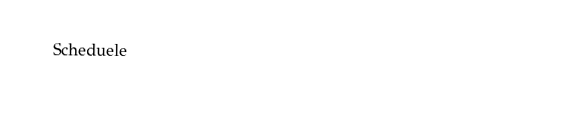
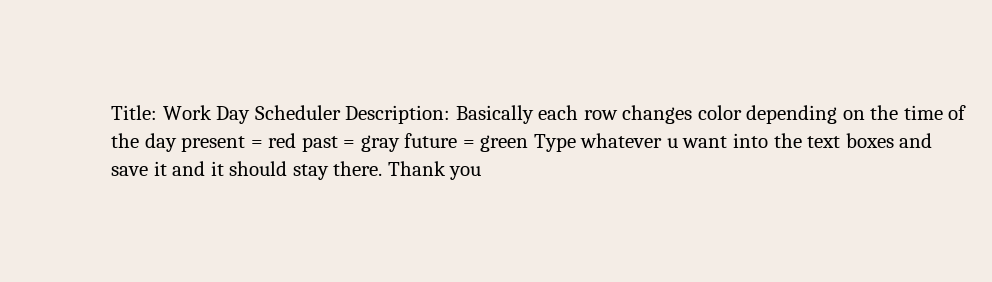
[53,42,128,57] Scheduele -> [111,105,967,124] [111,133,933,152] [111,161,482,180] Title: Work Day Scheduler Description: Basically each row changes color depending on the time of the day present = red past = gray future = green Type whatever u want into the text boxes and save it and it should stay there. Thank you

